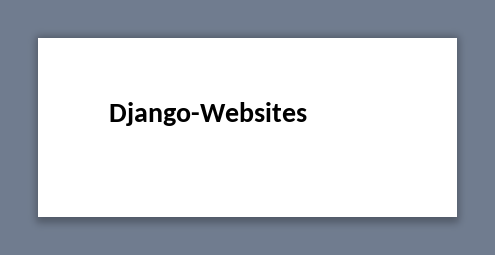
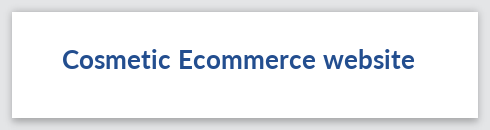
[109,102,307,126] Django-Websites -> [62,49,416,69] Cosmetic Ecommerce website

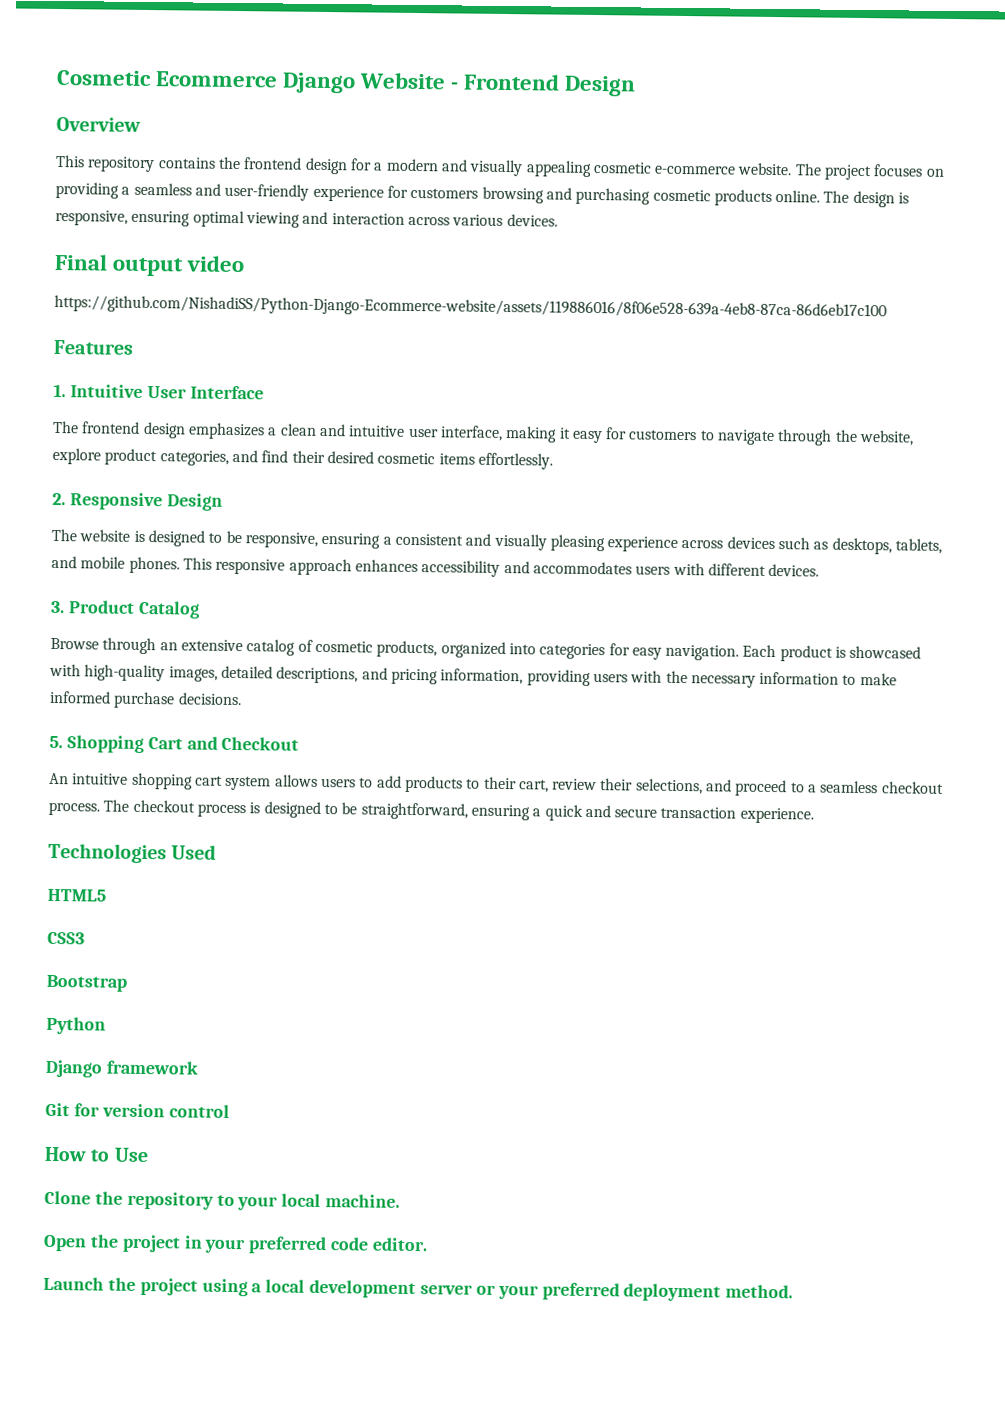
[323,49,416,69] website -> [282,72,637,97] [56,116,141,132] [55,154,945,181] [55,181,910,208] [55,209,558,228] [54,253,246,277] [54,294,887,321] [53,339,134,355] [53,383,264,400] [53,420,915,446] [52,447,553,470] [52,492,223,511] [51,528,943,555] [51,555,820,577] [51,600,200,619] [50,637,922,662] [49,663,897,688] [50,690,242,709] [49,735,300,753] [49,772,944,797] [48,799,814,824] [48,842,217,864] [47,888,106,902] [47,931,85,945] [46,974,127,992] [46,1016,106,1035] [45,1059,199,1078] [45,1102,230,1118] [44,1146,149,1163] [44,1190,401,1211] [43,1234,429,1255] [43,1276,794,1302] Django Website - Frontend Design // Overview // This repository contains the frontend design for a modern and visually appealing cosmetic e-commerce website. The project focuses on providing a seamless and user-friendly experience for customers browsing and purchasing cosmetic products online. The design is responsive, ensuring optimal viewing and interaction across various devices. // Final output video // https://github.com/NishadiSS/Python-Django-Ecommerce-website/assets/119886016/8f06e528-639a-4eb8-87ca-86d6eb17c100 // Features // 1. Intuitive User Interface // The frontend design emphasizes a clean and intuitive user interface, making it easy for customers to navigate through the website, explore product categories, and find their desired cosmetic items effortlessly. // 2. Responsive Design // The website is designed to be responsive, ensuring a consistent and visually pleasing experience across devices such as desktops, tablets, and mobile phones. This responsive approach enhances accessibility and accommodates users with different devices. // 3. Product Catalog // Browse through an extensive catalog of cosmetic products, organized into categories for easy navigation. Each product is showcased with high-quality images, detailed descriptions, and pricing information, providing users with the necessary information to make informed purchase decisions. // 5. Shopping Cart and Checkout // An intuitive shopping cart system allows users to add products to their cart, review their selections, and proceed to a seamless checkout process. The checkout process is designed to be straightforward, ensuring a quick and secure transaction experience. // Technologies Used // HTML5 // CSS3 // Bootstrap // Python // Django framework // Git for version control // How to Use // Clone the repository to your local machine. // Open the project in your preferred code editor. // Launch the project using a local development server or your preferred deployment method.

